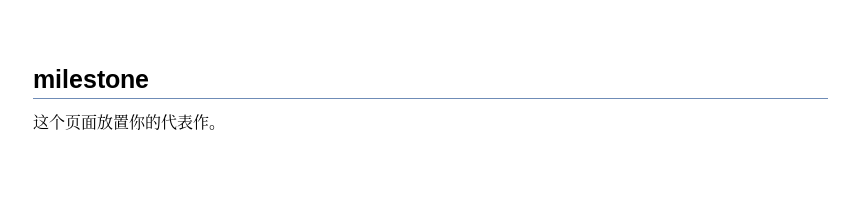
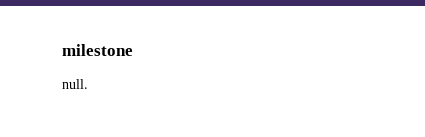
[33,114,225,131] 这个页面放置你的代表作。 -> [62,79,88,89] null.

